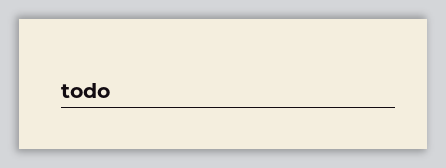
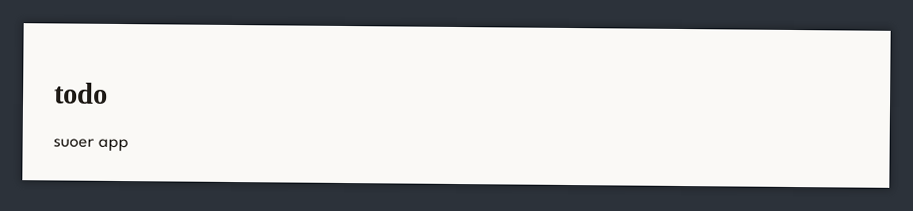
(110, 90) none -> [53,138,129,152] // suoer app

